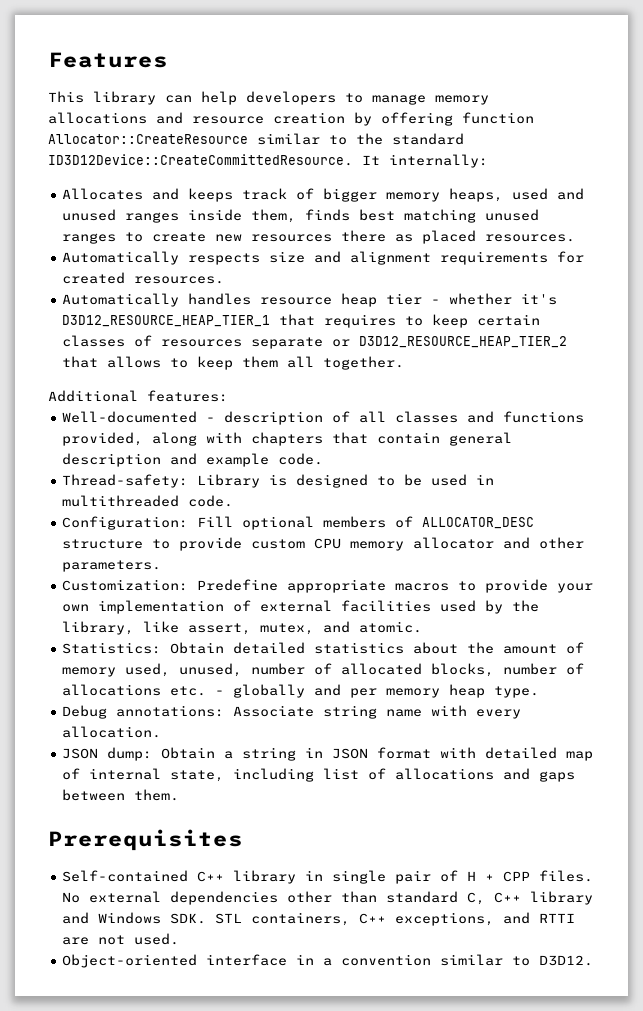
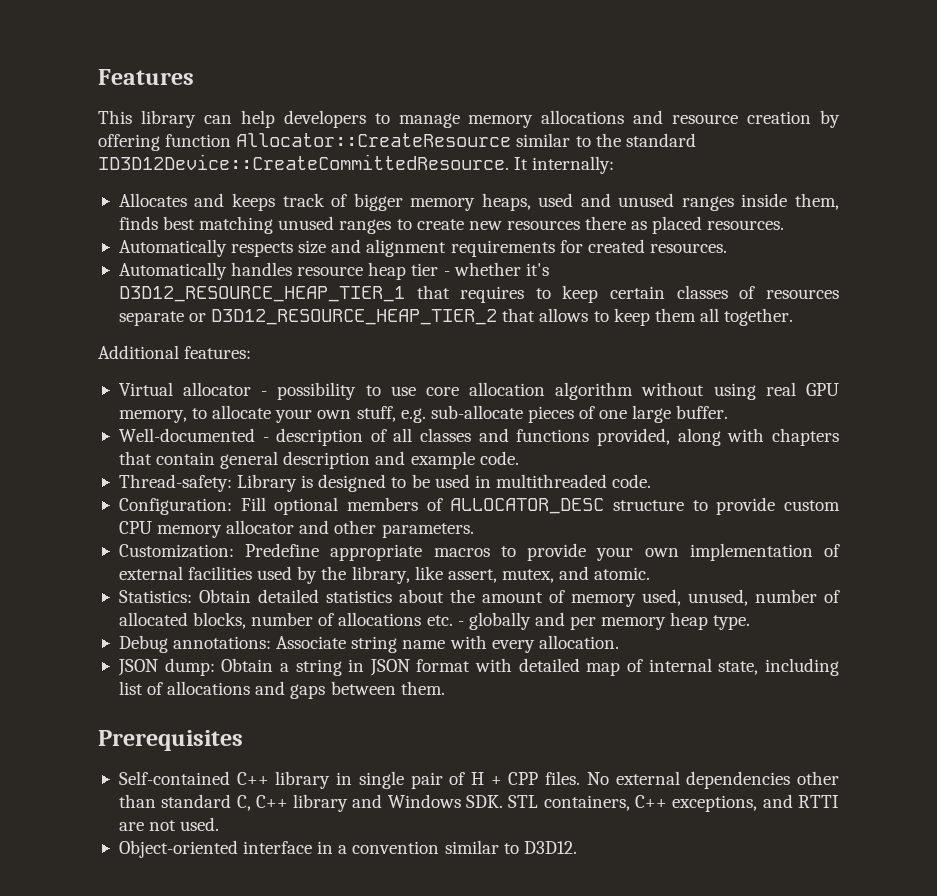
(228, 396) none -> [118,382,839,400] [118,405,729,423] // Virtual allocator - possibility to use core allocation algorithm without using real GPU memory, to allocate your own stuff, e.g. sub-allocate pieces of one large buffer.

